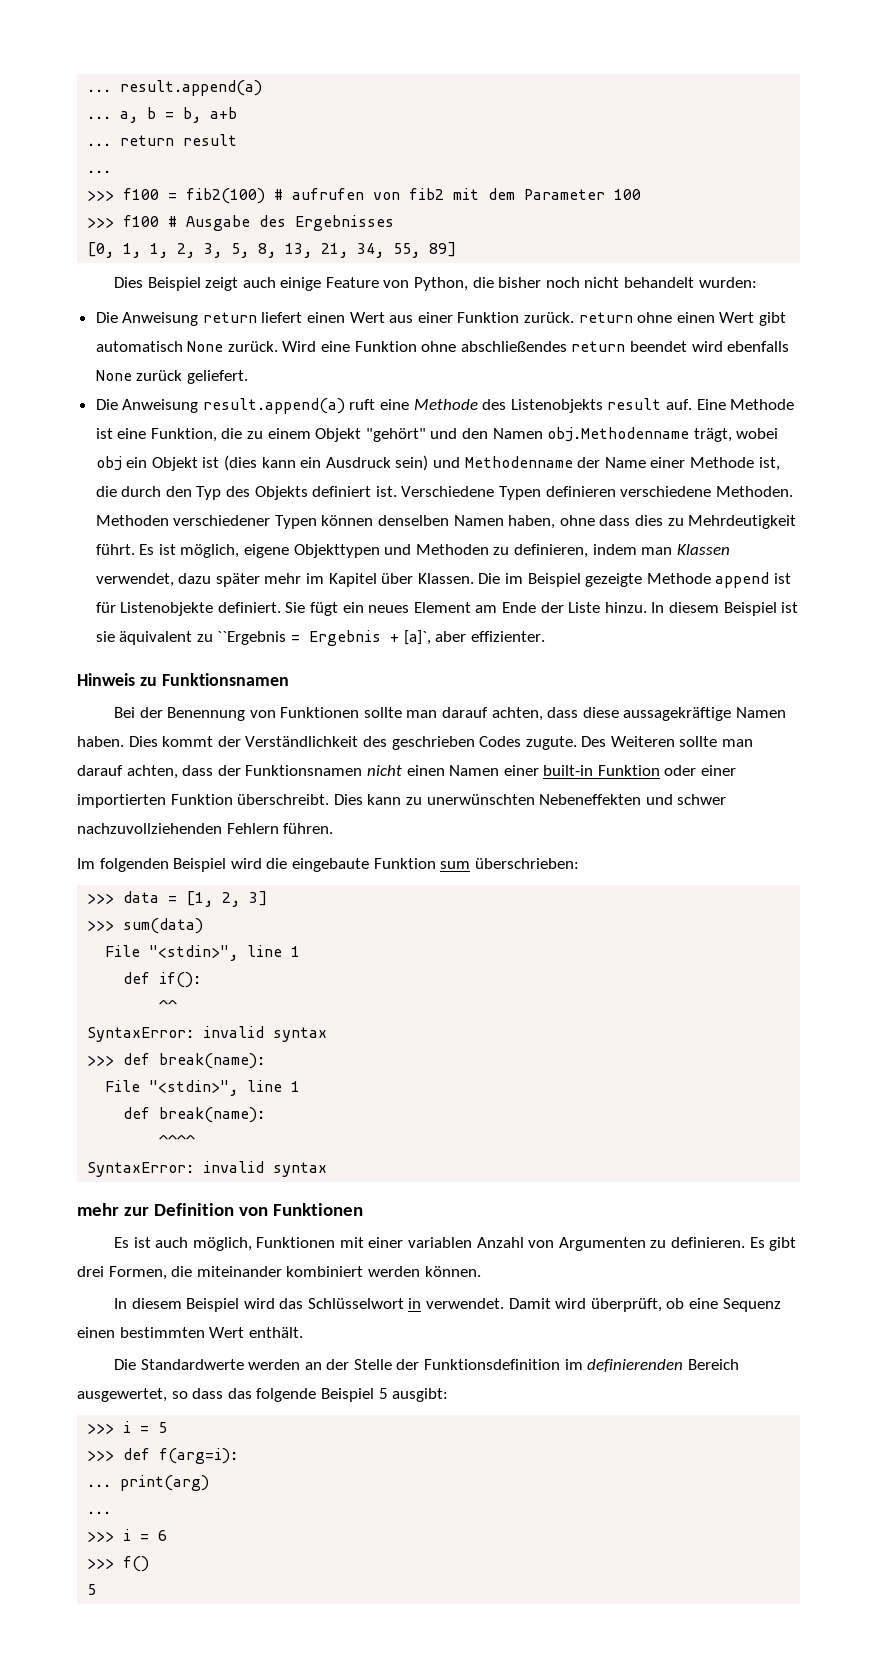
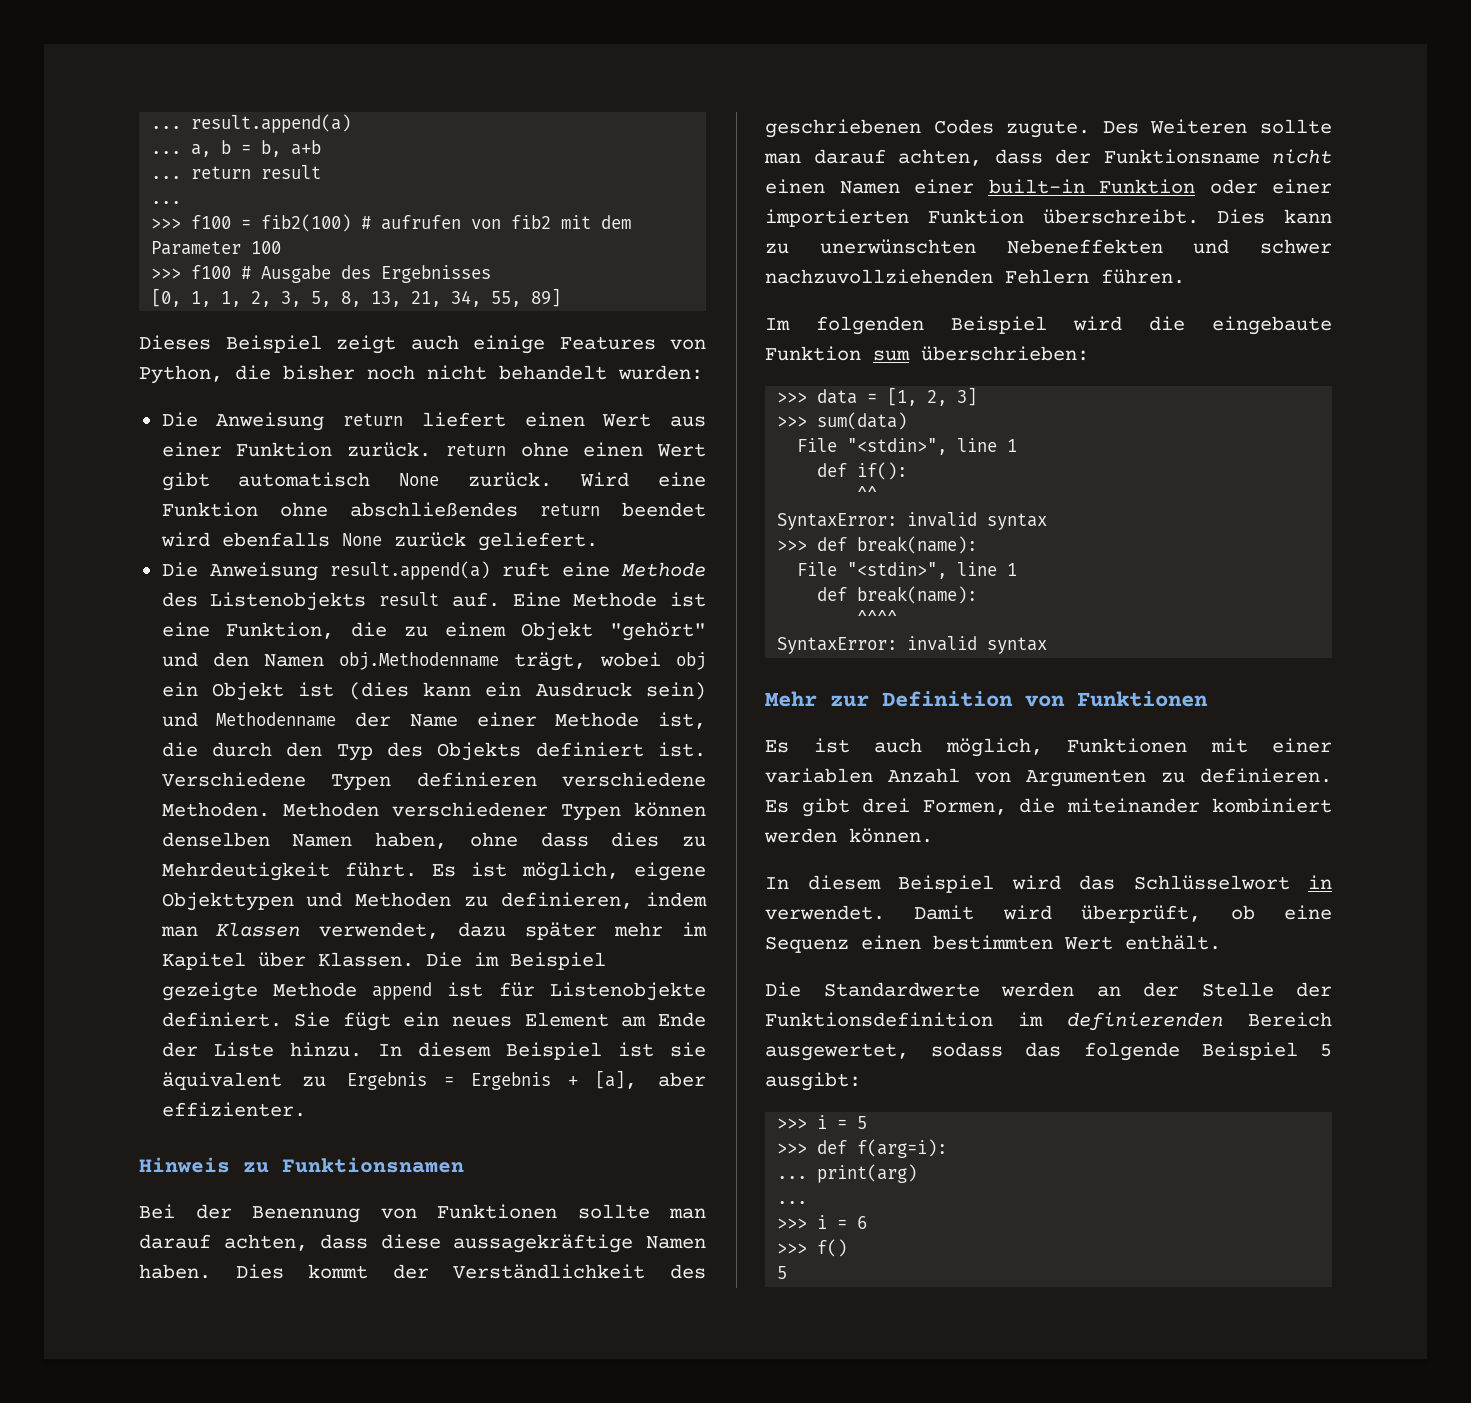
[113,277,143,288] Dies -> [139,335,211,350] Dieses
[325,277,379,288] Feature -> [559,336,656,350] Features
[217,631,287,645] ``Ergebnis -> [346,1072,427,1090] Ergebnis
[403,630,431,645] [a]`, -> [595,1070,638,1089] [a],
[391,736,475,750] geschrieben -> [765,119,921,138] geschriebenen
[245,765,363,776] Funktionsnamen -> [1103,149,1260,164] Funktionsname
[77,1203,119,1216] mehr -> [765,691,817,707] Mehr
[171,1388,224,1399] so dass -> [931,1042,1004,1057] sodass

